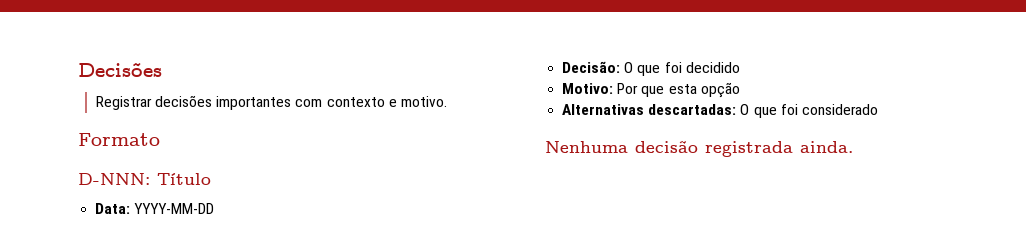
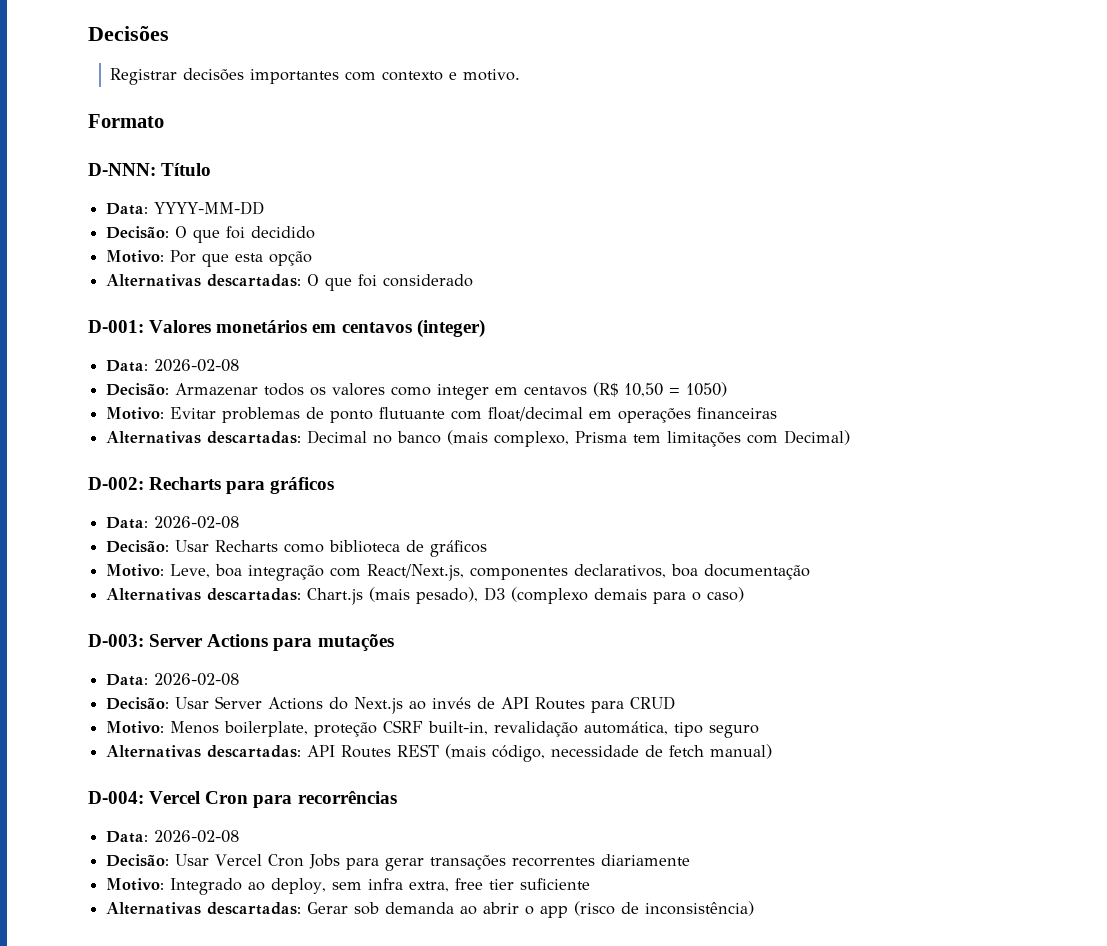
[545,140,853,157] Nenhuma decisão registrada ainda. -> [88,319,485,338] [106,359,240,372] [106,382,728,400] [106,407,778,423] [106,430,851,447] [88,477,335,494] [106,516,240,529] [106,540,488,557] [106,564,811,581] [106,587,745,605] [88,634,394,651] [106,673,240,686] [106,696,676,714] [106,720,760,738] [106,744,773,762] [88,791,397,808] [106,830,240,843] [106,854,691,871] [106,878,591,895] [106,901,755,918] D-001: Valores monetários em centavos (integer) // Data: 2026-02-08 // Decisão: Armazenar todos os valores como integer em centavos (R$ 10,50 = 1050) // Motivo: Evitar problemas de ponto flutuante com float/decimal em operações financeiras // Alternativas descartadas: Decimal no banco (mais complexo, Prisma tem limitações com Decimal) // D-002: Recharts para gráficos // Data: 2026-02-08 // Decisão: Usar Recharts como biblioteca de gráficos // Motivo: Leve, boa integração com React/Next.js, componentes declarativos, boa documentação // Alternativas descartadas: Chart.js (mais pesado), D3 (complexo demais para o caso) // D-003: Server Actions para mutações // Data: 2026-02-08 // Decisão: Usar Server Actions do Next.js ao invés de API Routes para CRUD // Motivo: Menos boilerplate, proteção CSRF built-in, revalidação automática, tipo seguro // Alternativas descartadas: API Routes REST (mais código, necessidade de fetch manual) // D-004: Vercel Cron para recorrências // Data: 2026-02-08 // Decisão: Usar Vercel Cron Jobs para gerar transações recorrentes diariamente // Motivo: Integrado ao deploy, sem infra extra, free tier suficiente // Alternativas descartadas: Gerar sob demanda ao abrir o app (risco de inconsistência)

